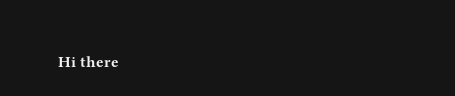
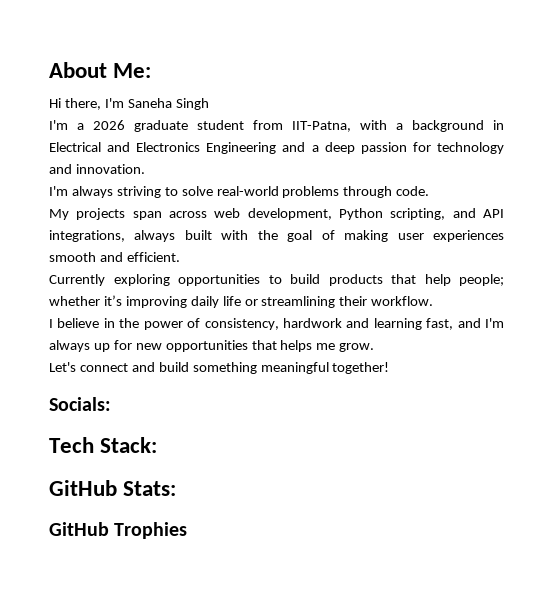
[58,56,120,67] Hi there -> [49,62,152,78] [49,98,209,110] [49,120,504,132] [49,142,504,154] [49,164,145,174] [49,186,430,198] [49,208,504,220] [49,230,505,242] [49,252,180,262] [49,274,504,286] [49,295,434,308] [49,318,505,330] [49,340,375,352] [49,362,390,374] [49,397,111,411] [49,437,158,453] [49,480,177,496] [49,522,188,539] About Me: // Hi there, I'm Saneha Singh // I'm a 2026 graduate student from IIT-Patna, with a background in Electrical and Electronics Engineering and a deep passion for technology and innovation. // I'm always striving to solve real-world problems through code. // My projects span across web development, Python scripting, and API integrations, always built with the goal of making user experiences smooth and efficient. // Currently exploring opportunities to build products that help people; whether it’s improving daily life or streamlining their workflow. // I believe in the power of consistency, hardwork and learning fast, and I'm always up for new opportunities that helps me grow. // Let's connect and build something meaningful together! // Socials: // Tech Stack: // GitHub Stats: // GitHub Trophies

